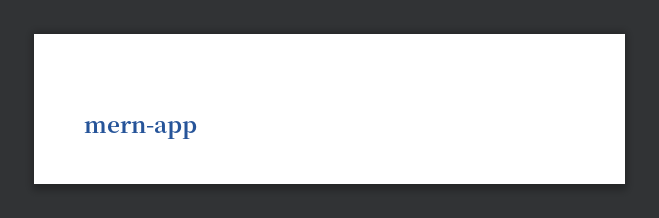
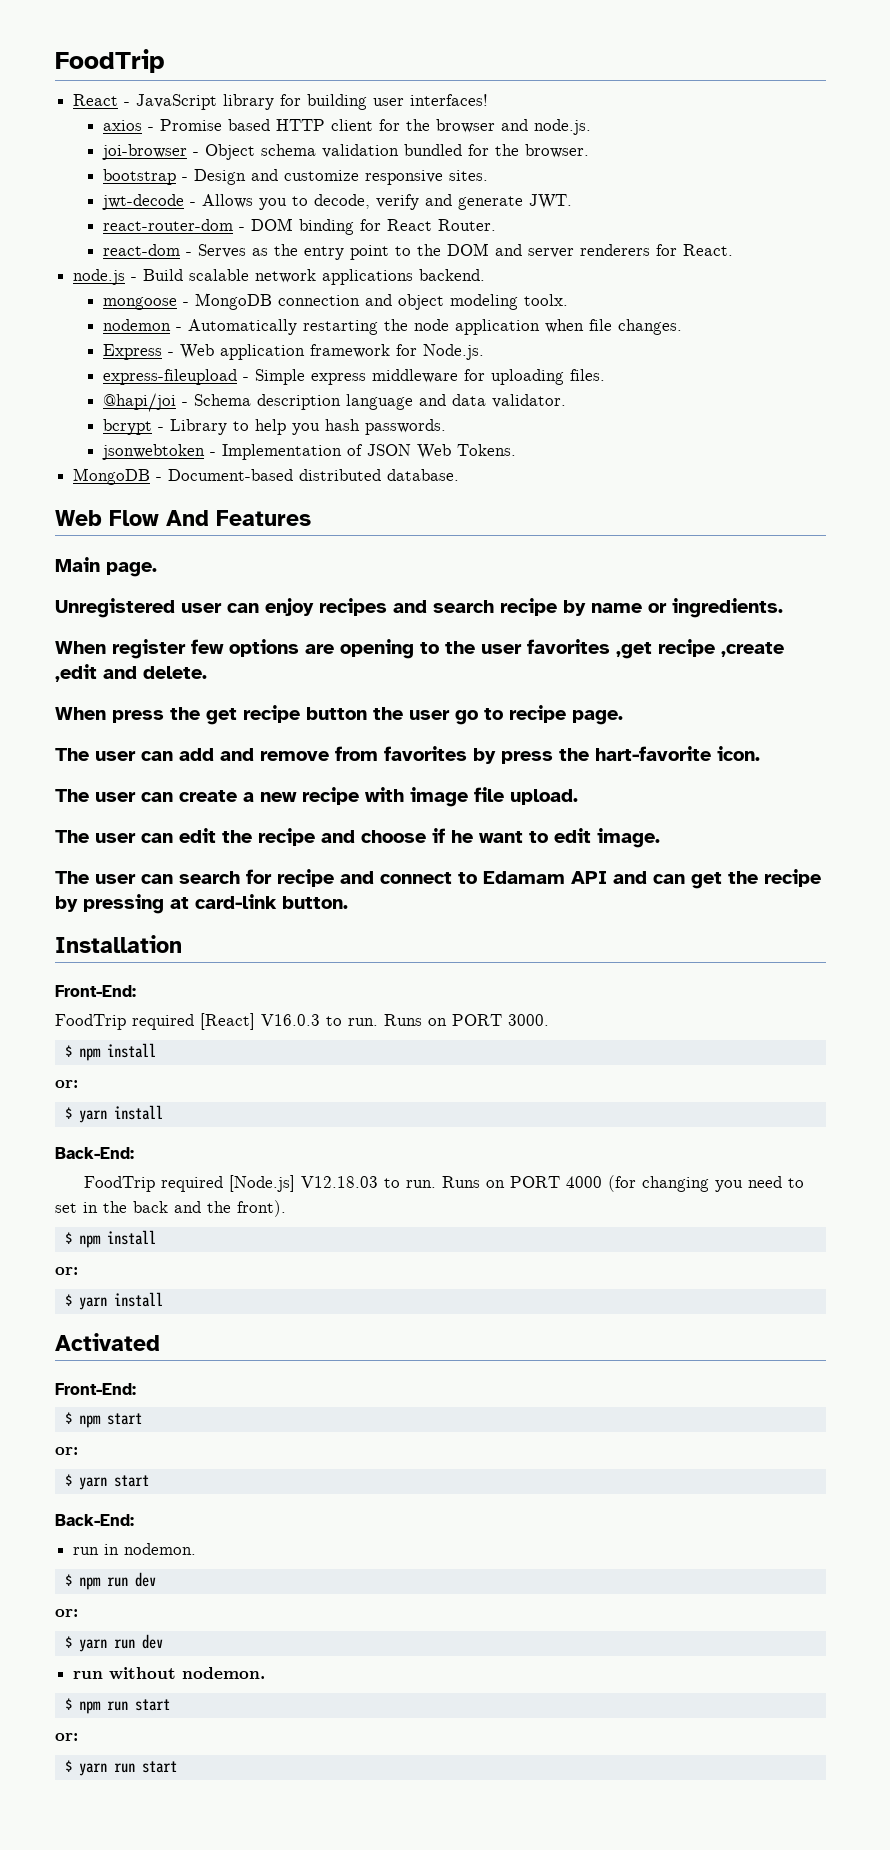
[84,121,197,139] mern-app -> [55,49,165,73] [73,94,489,110] [102,119,591,135] [101,144,589,160] [102,169,488,185] [101,194,572,210] [102,218,496,235] [102,243,733,260] [73,269,486,285] [102,293,568,310] [102,319,682,335] [102,344,484,360] [102,369,605,385] [102,393,566,412] [102,419,446,435] [101,444,516,460] [73,468,460,485] [55,510,311,526] [55,557,157,577] [55,598,783,618] [55,639,784,659] [55,664,207,682] [55,705,623,725] [55,746,760,764] [55,787,578,807] [55,828,660,848] [55,869,821,889] [55,894,348,914] [55,935,182,953] [55,985,136,997] [55,1013,549,1030] [64,1043,156,1061] [55,1080,78,1088] [64,1105,163,1123] [55,1147,134,1159] [83,1175,804,1192] [55,1200,286,1217] [64,1230,156,1248] [55,1267,78,1275] [64,1292,163,1310] [55,1333,160,1351] [55,1383,136,1395] [64,1412,142,1428] [55,1447,78,1455] [64,1474,149,1490] [55,1514,134,1526] [73,1543,197,1555] [64,1572,156,1590] [55,1609,78,1617] [64,1634,163,1652] [73,1667,266,1680] [64,1698,170,1714] [55,1733,78,1741] [64,1760,177,1776] FoodTrip // React - JavaScript library for building user interfaces! // axios - Promise based HTTP client for the browser and node.js. // joi-browser - Object schema validation bundled for the browser. // bootstrap - Design and customize responsive sites. // jwt-decode - Allows you to decode, verify and generate JWT. // react-router-dom - DOM binding for React Router. // react-dom - Serves as the entry point to the DOM and server renderers for React. // node.js - Build scalable network applications backend. // mongoose - MongoDB connection and object modeling toolx. // nodemon - Automatically restarting the node application when file changes. // Express - Web application framework for Node.js. // express-fileupload - Simple express middleware for uploading files. // @hapi/joi - Schema description language and data validator. // bcrypt - Library to help you hash passwords. // jsonwebtoken - Implementation of JSON Web Tokens. // MongoDB - Document-based distributed database. // Web Flow And Features // Main page. // Unregistered user can enjoy recipes and search recipe by name or ingredients. // When register few options are opening to the user favorites ,get recipe ,create ,edit and delete. // When press the get recipe button the user go to recipe page. // The user can add and remove from favorites by press the hart-favorite icon. // The user can create a new recipe with image file upload. // The user can edit the recipe and choose if he want to edit image. // The user can search for recipe and connect to Edamam API and can get the recipe by pressing at card-link button. // Installation // Front-End: // FoodTrip required [React] V16.0.3 to run. Runs on PORT 3000. // $ npm install // or: // $ yarn install // Back-End: // FoodTrip required [Node.js] V12.18.03 to run. Runs on PORT 4000 (for changing you need to set in the back and the front). // $ npm install // or: // $ yarn install // Activated // Front-End: // $ npm start // or: // $ yarn start // Back-End: // run in nodemon. // $ npm run dev // or: // $ yarn run dev // run without nodemon. // $ npm run start // or: // $ yarn run start

